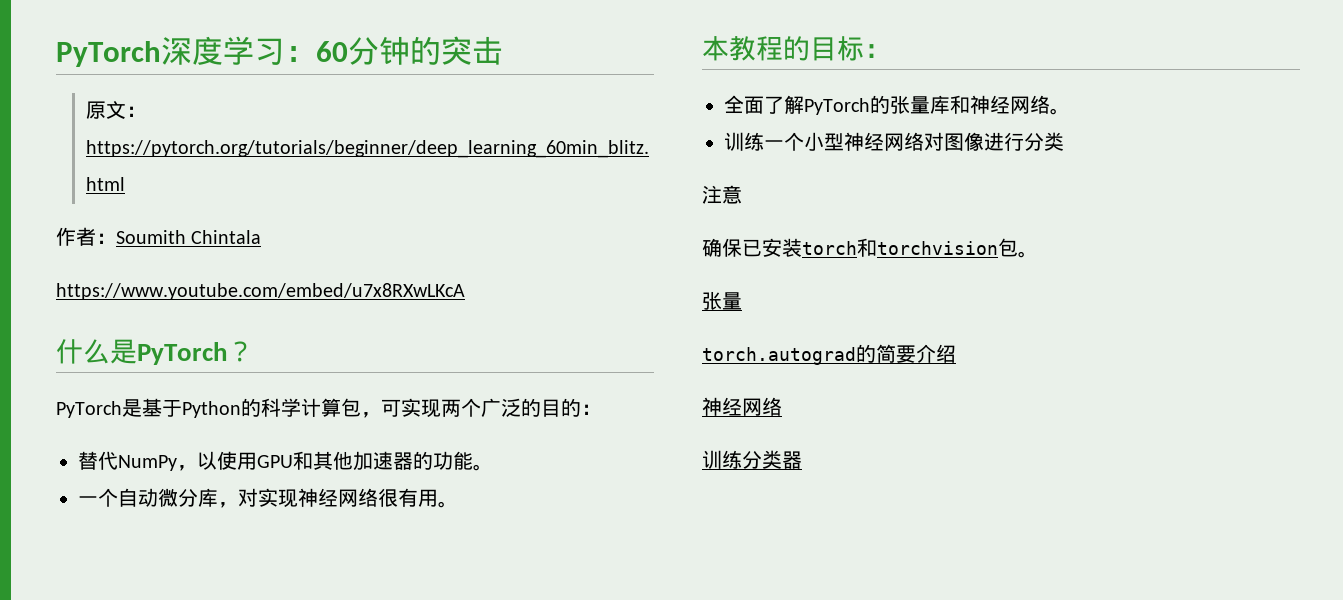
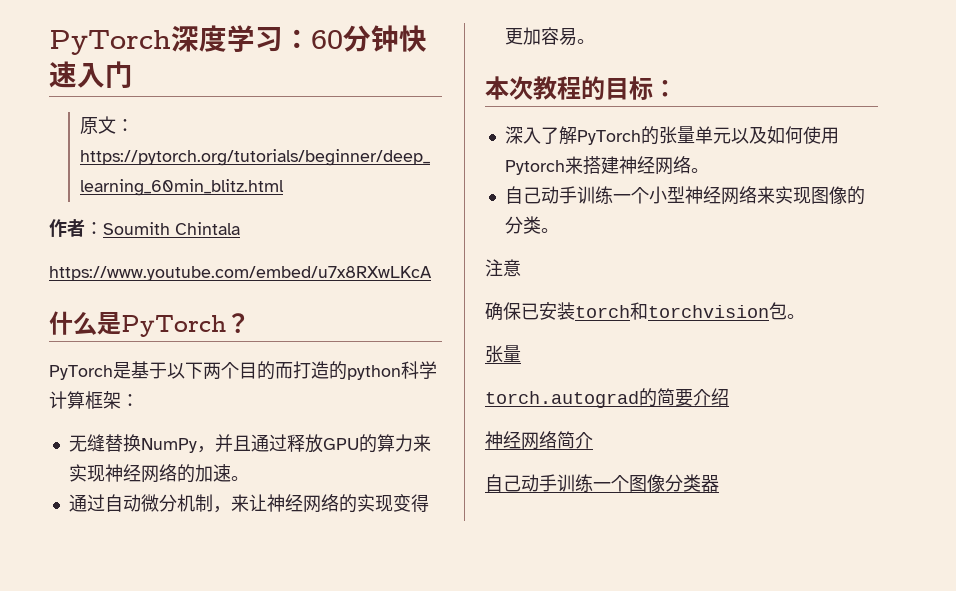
[410,36,503,65] 的突击 -> [399,25,427,52] [49,61,133,88] 快速入门
[182,398,601,418] [78,451,493,471] [78,488,438,508] Python的科学计算包，可实现两个广泛的目的： // 替代NumPy，以使用GPU和其他加速器的功能。 // 一个自动微分库，对实现神经网络很有用 -> [167,361,437,380] [49,391,139,409] [68,434,431,453] [68,464,249,483] [68,494,429,513] [504,27,577,46] 以下两个目的而打造的python科学计算框架： // 无缝替换NumPy，并且通过释放GPU的算力来实现神经网络的加速。 // 通过自动微分机制，来让神经网络的实现变得更加容易
(729, 48) none -> [509,76,533,100] 次
[724,95,764,114] 全面 -> [504,126,541,144] 深入
[930,95,970,114] 库和 -> [694,126,839,144] [504,156,619,175] 单元以及如何使用Pytorch来搭建
(1070, 111) none -> [504,186,577,204] 自己动手
[924,132,1064,151] 对图像进行分类 -> [756,186,865,205] [504,216,559,234] 来实现图像的分类。
[702,450,742,469] // 训练 -> [557,431,593,449] [485,474,665,492] 简介 // 自己动手训练一个图像

